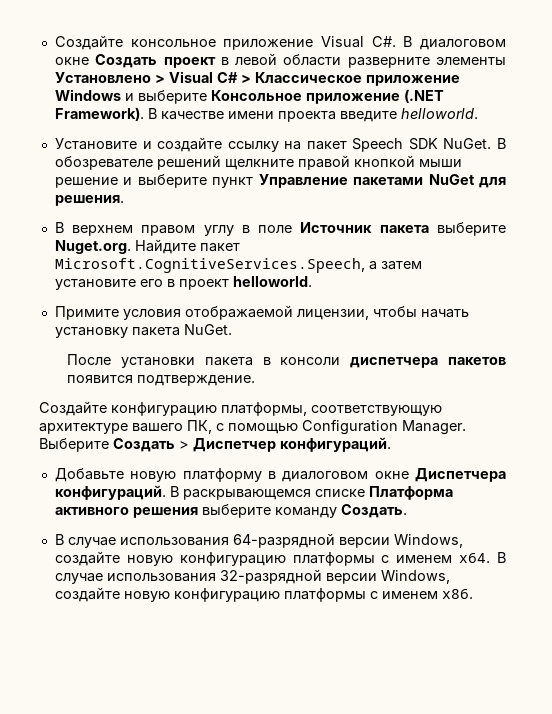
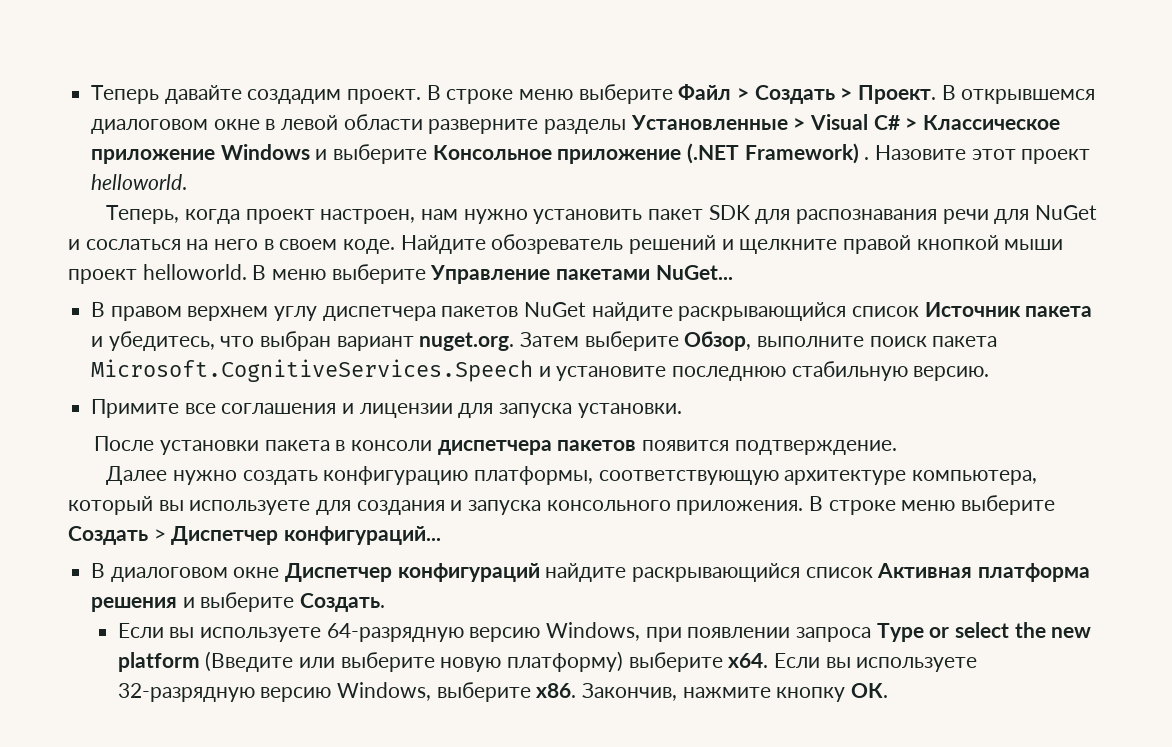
[54,35,507,50] [54,54,216,68] Создайте консольное приложение Visual C#. В диалоговом окне Создать проект -> [91,84,1096,104] [91,119,260,134] Теперь давайте создадим проект. В строке меню выберите Файл > Создать > Проект. В открывшемся диалоговом окне
[436,57,506,65] [54,72,151,83] элементы Установлено -> [544,115,788,134] разделы Установленные
[54,107,478,122] [54,137,507,152] [54,155,462,170] [54,174,507,188] [54,195,124,206] [54,222,507,236] [54,239,240,254] [54,258,422,273] [54,276,312,290] [54,305,469,320] [54,324,232,338] Framework). В качестве имени проекта введите helloworld. // Установите и создайте ссылку на пакет Speech SDK NuGet. В обозревателе решений щелкните правой кнопкой мыши решение и выберите пункт Управление пакетами NuGet для решения. // В верхнем правом углу в поле Источник пакета выберите Nuget.org. Найдите пакет Microsoft.CognitiveServices.Speech, а затем установите его в проект helloworld. // Примите условия отображаемой лицензии, чтобы начать установку пакета NuGet. -> [744,143,1091,164] [91,174,188,190] [106,205,1097,224] [68,234,1064,254] [68,264,733,284] [91,302,1093,321] [91,331,998,351] [91,359,990,382] [91,399,682,418] Framework) . Назовите этот проект helloworld. // Теперь, когда проект настроен, нам нужно установить пакет SDK для распознавания речи для NuGet и сослаться на него в своем коде. Найдите обозреватель решений и щелкните правой кнопкой мыши проект helloworld. В меню выберите Управление пакетами NuGet... // В правом верхнем углу диспетчера пакетов NuGet найдите раскрывающийся список Источник пакета и убедитесь, что выбран вариант nuget.org. Затем выберите Обзор, выполните поиск пакета Microsoft.CognitiveServices.Speech и установите последнюю стабильную версию. // Примите все соглашения и лицензии для запуска установки.
[39,401,107,416] Создайте -> [106,466,318,485] Далее нужно создать
[132,419,466,435] [39,437,391,452] [54,468,507,482] [54,485,453,500] [54,504,407,518] [54,533,463,548] [54,551,506,566] [54,569,450,584] [54,587,473,602] вашего ПК, с помощью Configuration Manager. Выберите Создать > Диспетчер конфигураций. // Добавьте новую платформу в диалоговом окне Диспетчера конфигураций. В раскрывающемся списке Платформа активного решения выберите команду Создать. // В случае использования 64-разрядной версии Windows, создайте новую конфигурацию платформы с именем x64. В случае использования 32-разрядной версии Windows, создайте новую конфигурацию платформы с именем x86. -> [911,470,1037,485] [68,495,1056,515] [68,526,442,545] [91,563,1091,582] [91,592,386,612] [117,622,1092,642] [117,651,978,672] [117,682,888,702] компьютера, который вы используете для создания и запуска консольного приложения. В строке меню выберите Создать > Диспетчер конфигураций... // В диалоговом окне Диспетчер конфигураций найдите раскрывающийся список Активная платформа решения и выберите Создать. // Если вы используете 64-разрядную версию Windows, при появлении запроса Type or select the new platform (Введите или выберите новую платформу) выберите x64. Если вы используете 32-разрядную версию Windows, выберите x86. Закончив, нажмите кнопку ОК.

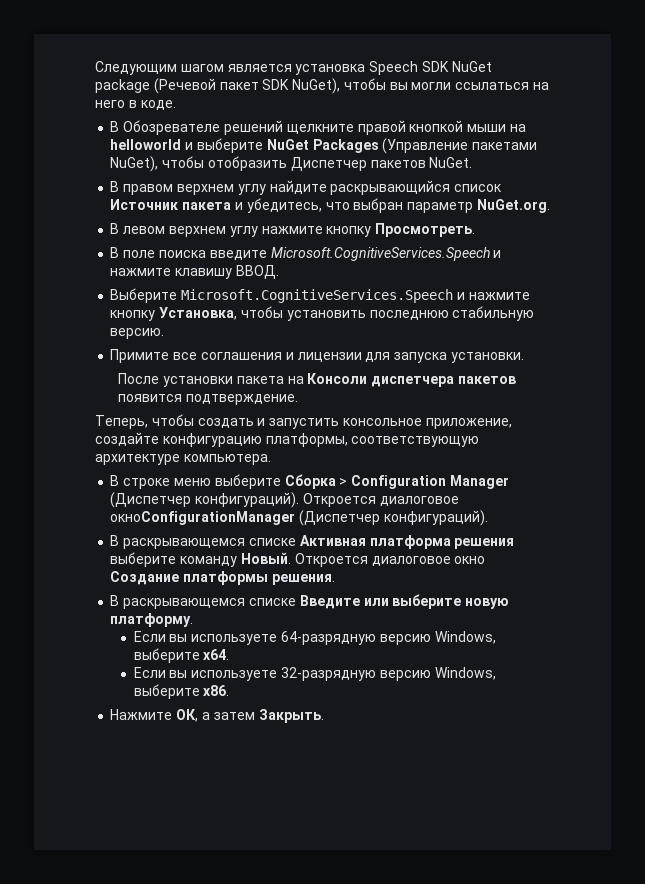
[91,84,1096,104] [91,114,1061,134] [91,143,1091,164] [91,174,188,190] [106,205,1097,224] [68,239,181,250] Теперь давайте создадим проект. В строке меню выберите Файл > Создать > Проект. В открывшемся диалоговом окне в левой области разверните разделы Установленные > Visual C# > Классическое приложение Windows и выберите Консольное приложение (.NET Framework) . Назовите этот проект helloworld. // Теперь, когда проект настроен, нам нужно установить пакет SDK для распознавания речи для NuGet и сослаться -> [95,61,492,75] [95,78,530,94] Следующим шагом является установка Speech SDK NuGet package (Речевой пакет SDK NuGet), чтобы вы могли ссылаться
[279,239,338,250] своем -> (137, 104) none
[400,234,1064,254] [68,264,733,284] Найдите обозреватель решений и щелкните правой кнопкой мыши проект helloworld. В меню выберите Управление пакетами NuGet... -> [110,120,526,135] [110,138,538,154] [110,156,473,172] // В Обозревателе решений щелкните правой кнопкой мыши на helloworld и выберите NuGet Packages (Управление пакетами NuGet), чтобы отобразить Диспетчер пакетов NuGet.
[322,302,587,321] диспетчера пакетов NuGet -> (266, 189) none
[336,331,998,351] [91,359,667,382] вариант nuget.org. Затем выберите Обзор, выполните поиск пакета Microsoft.CognitiveServices.Speech и установите -> [407,199,550,213] [110,223,476,237] [110,247,502,261] [110,265,279,279] [110,288,530,303] [110,306,366,321] параметр NuGet.org. // В левом верхнем углу нажмите кнопку Просмотреть. // В поле поиска введите Microsoft.CognitiveServices.Speech и нажмите клавишу ВВОД. // Выберите Microsoft.CognitiveServices.Speech и нажмите кнопку Установка, чтобы установить
[335,440,433,451] в консоли -> [287,373,368,384] на Консоли
[106,466,1037,485] [68,495,1056,515] [68,526,442,545] [91,563,1091,582] [91,592,386,612] Далее нужно создать конфигурацию платформы, соответствующую архитектуре компьютера, который вы используете для создания и запуска консольного приложения. В строке меню выберите Создать > Диспетчер конфигураций... // В диалоговом окне Диспетчер конфигураций найдите раскрывающийся список Активная платформа решения и выберите Создать. -> [95,414,512,429] [95,432,480,447] [95,454,271,465] [110,474,509,489] [110,492,459,508] [110,510,488,526] [110,535,515,549] [110,552,486,567] [110,571,335,585] [110,594,510,609] [110,613,194,627] Теперь, чтобы создать и запустить консольное приложение, создайте конфигурацию платформы, соответствующую архитектуре компьютера. // В строке меню выберите Сборка > Configuration Manager (Диспетчер конфигураций). Откроется диалоговое окноConfigurationManager (Диспетчер конфигураций). // В раскрывающемся списке Активная платформа решения выберите команду Новый. Откроется диалоговое окно Создание платформы решения. // В раскрывающемся списке Введите или выберите новую платформу.
[645,622,1092,642] [117,651,623,672] при появлении запроса Type or select the new platform (Введите или выберите новую платформу) -> (496, 637) none
(769, 660) none -> (230, 654) //
[581,683,888,702] Закончив, нажмите кнопку ОК. -> [110,709,324,723] // Нажмите ОК, а затем Закрыть.

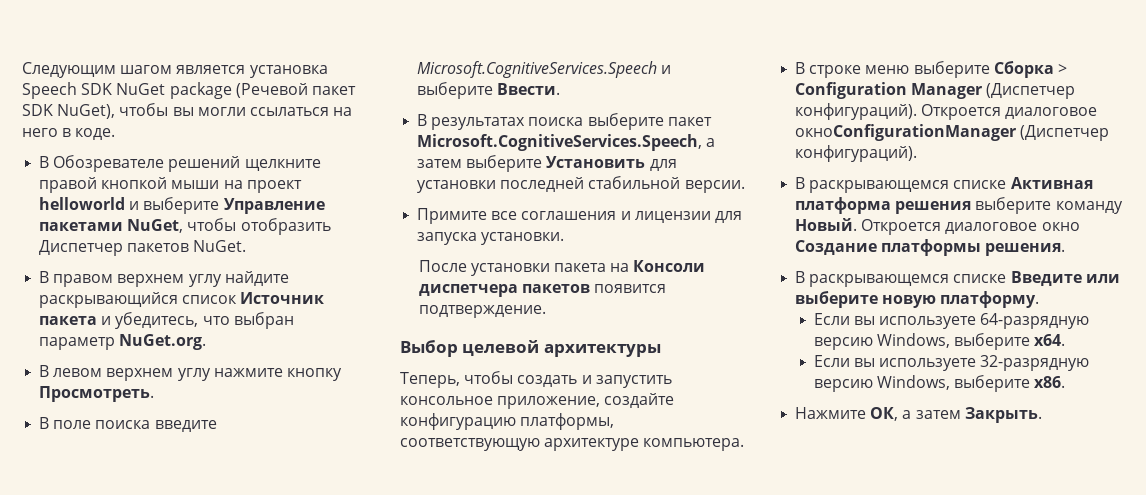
(526, 128) none -> [246,180,302,193] проект
[266,138,538,154] [110,156,159,172] NuGet Packages (Управление пакетами NuGet), -> [223,198,325,214] [39,219,184,233] Управление пакетами NuGet,
[110,265,279,279] [110,288,530,303] [110,306,535,321] [110,328,165,339] нажмите клавишу ВВОД. // Выберите Microsoft.CognitiveServices.Speech и нажмите кнопку Установка, чтобы установить последнюю стабильную версию. -> [417,82,561,99] [417,113,712,130] [417,134,716,151] [417,155,677,172] [417,176,745,193] выберите Ввести. // В результатах поиска выберите пакет Microsoft.CognitiveServices.Speech, а затем выберите Установить для установки последней стабильной версии.
(299, 399) none -> [400,340,661,357] // Выбор целевой архитектуры

